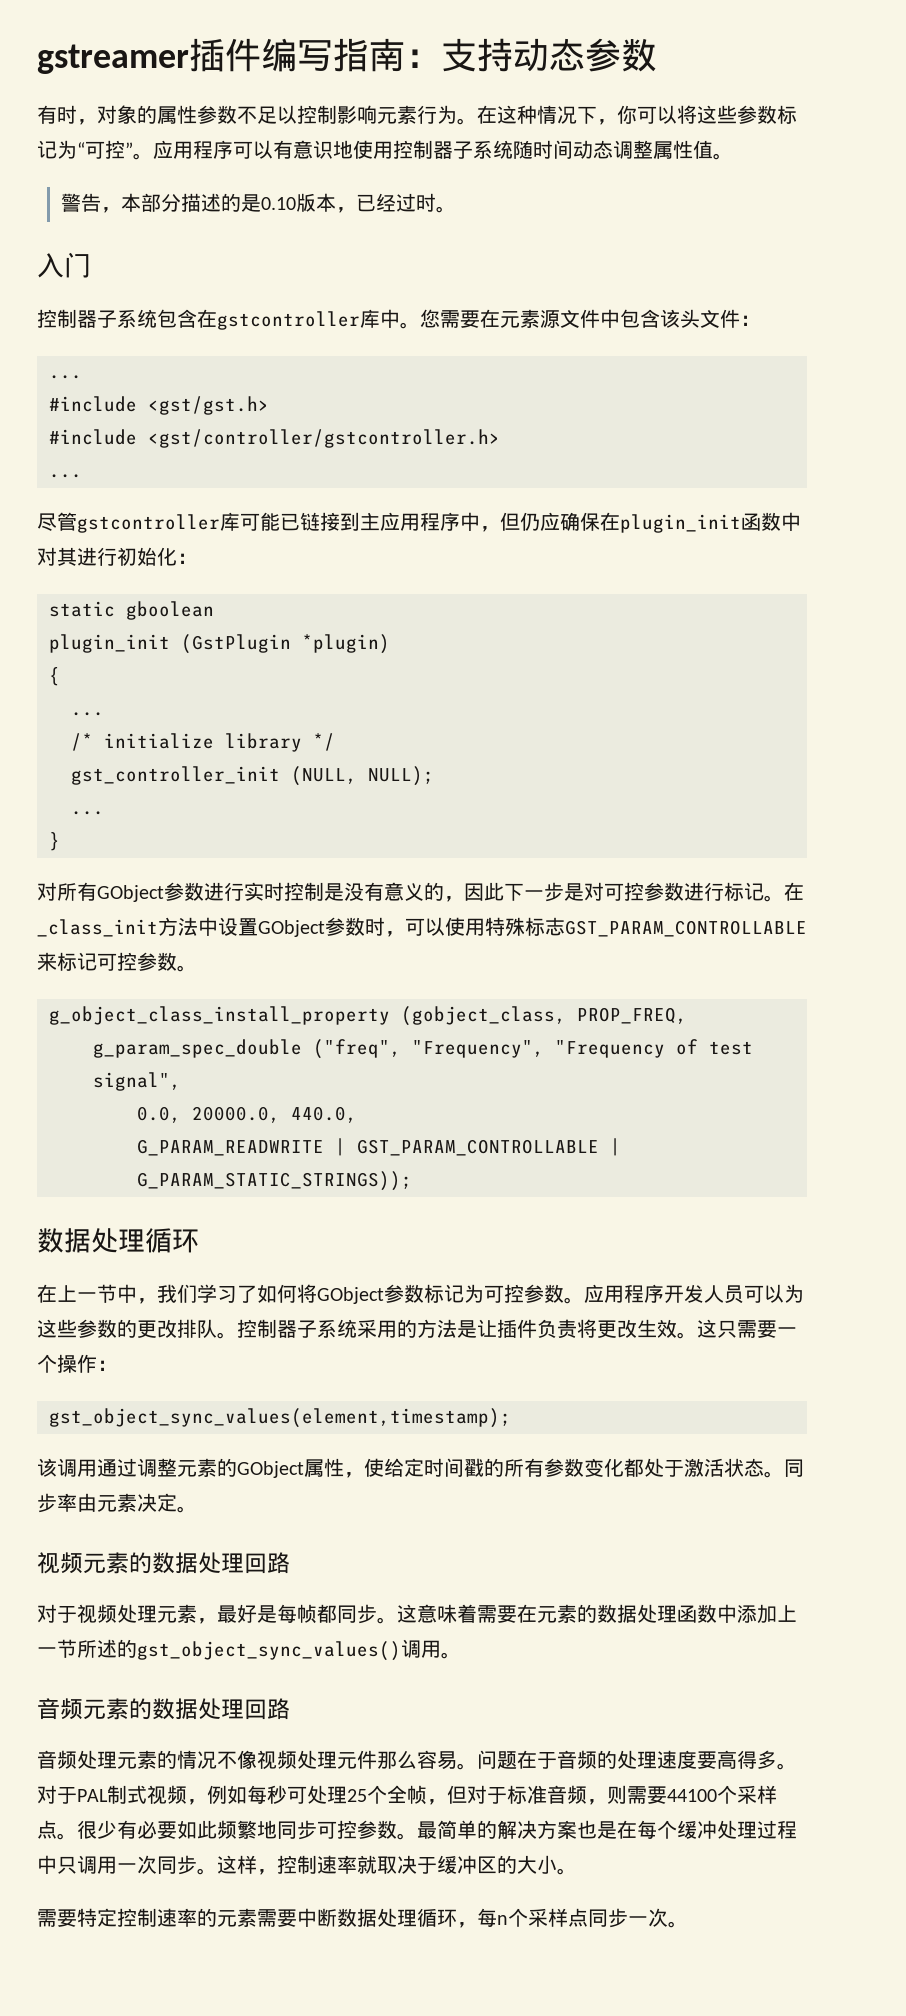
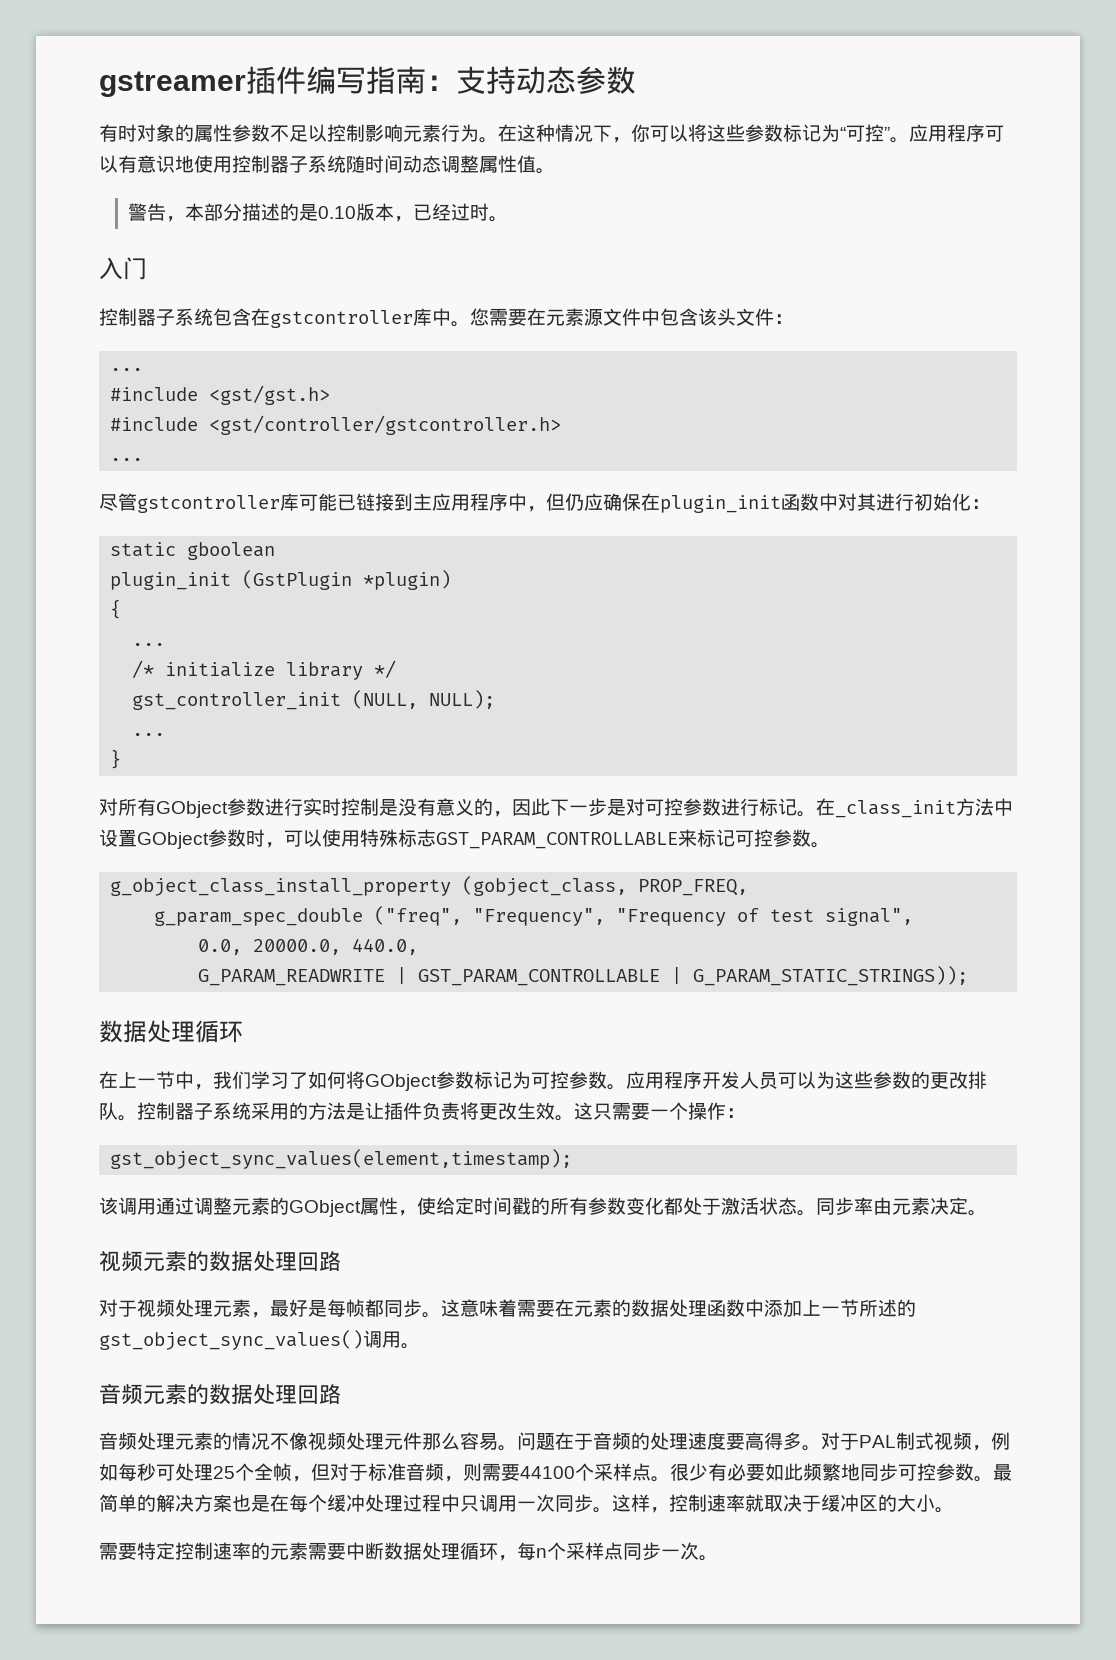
[77,119,97,125] ， -> (137, 133) none

